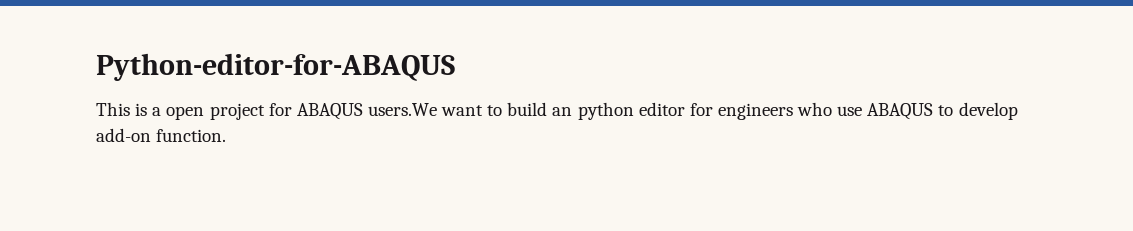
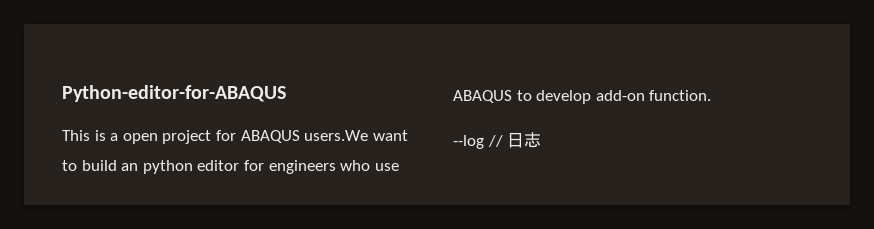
(227, 135) none -> [453,132,542,149] // --log // 日志

